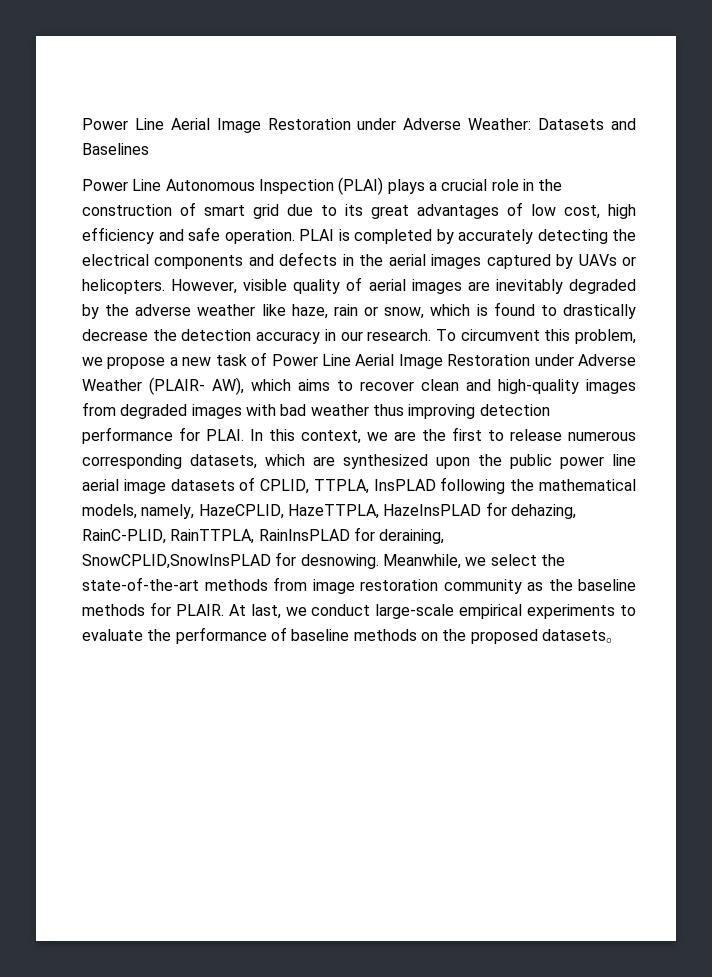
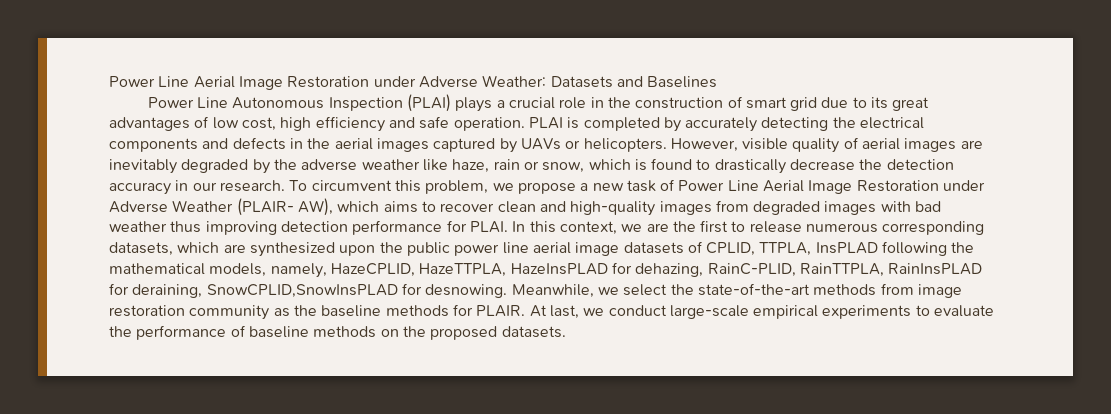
[541,629,622,643] datasets。 -> [501,326,566,338] datasets.

